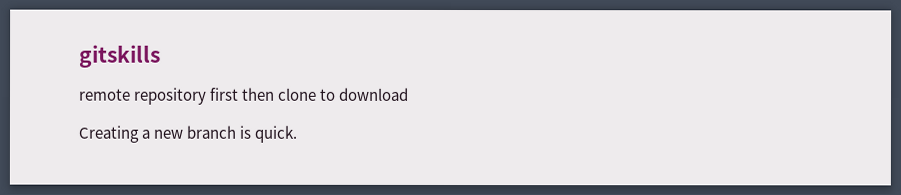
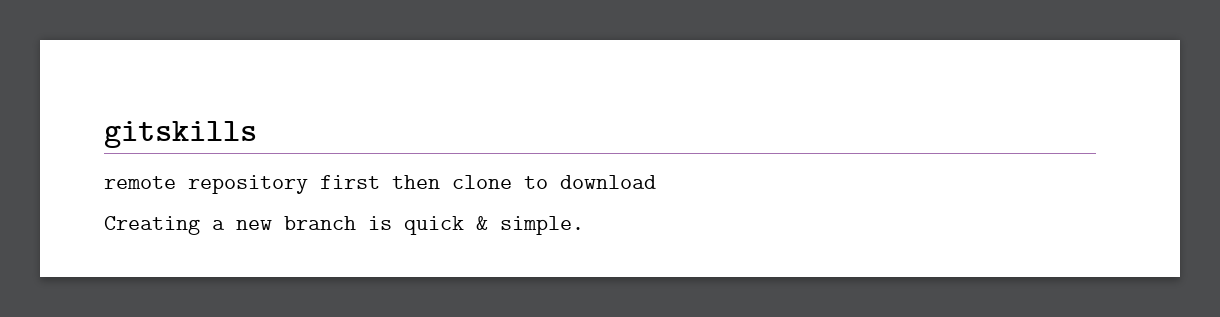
[254,125,298,143] quick. -> [404,216,584,235] quick & simple.

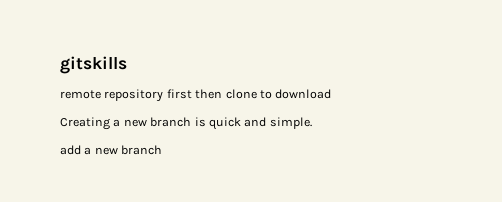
[476,216,488,230] & -> [244,117,267,127] and
(584, 225) none -> [60,145,163,155] // add a new branch

